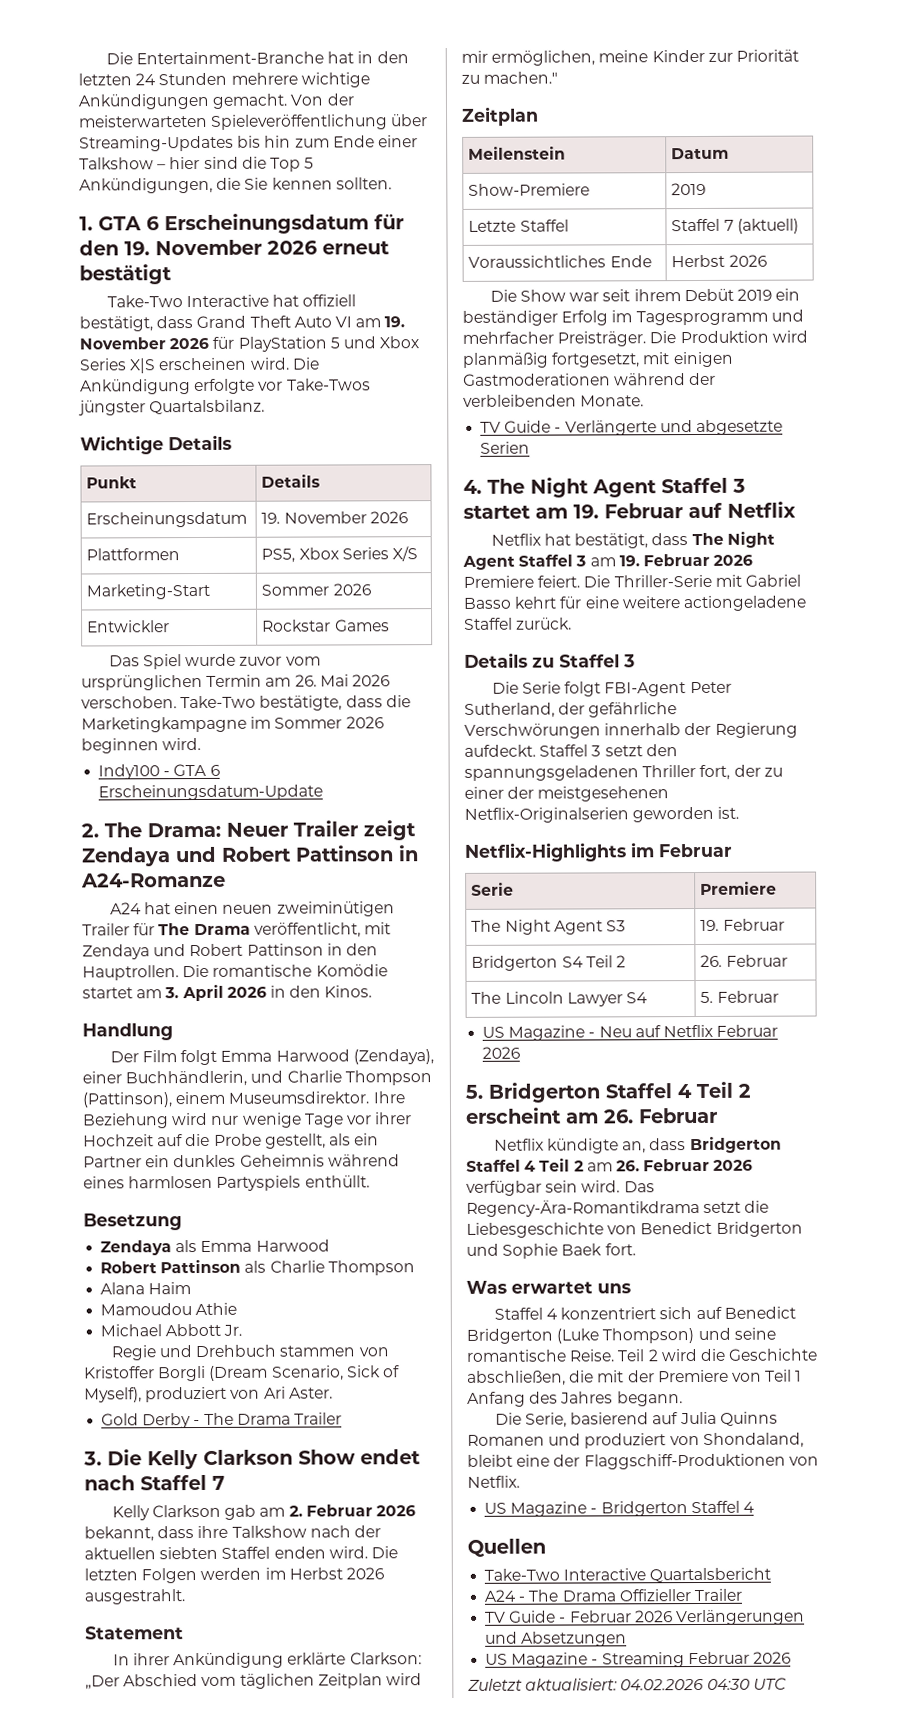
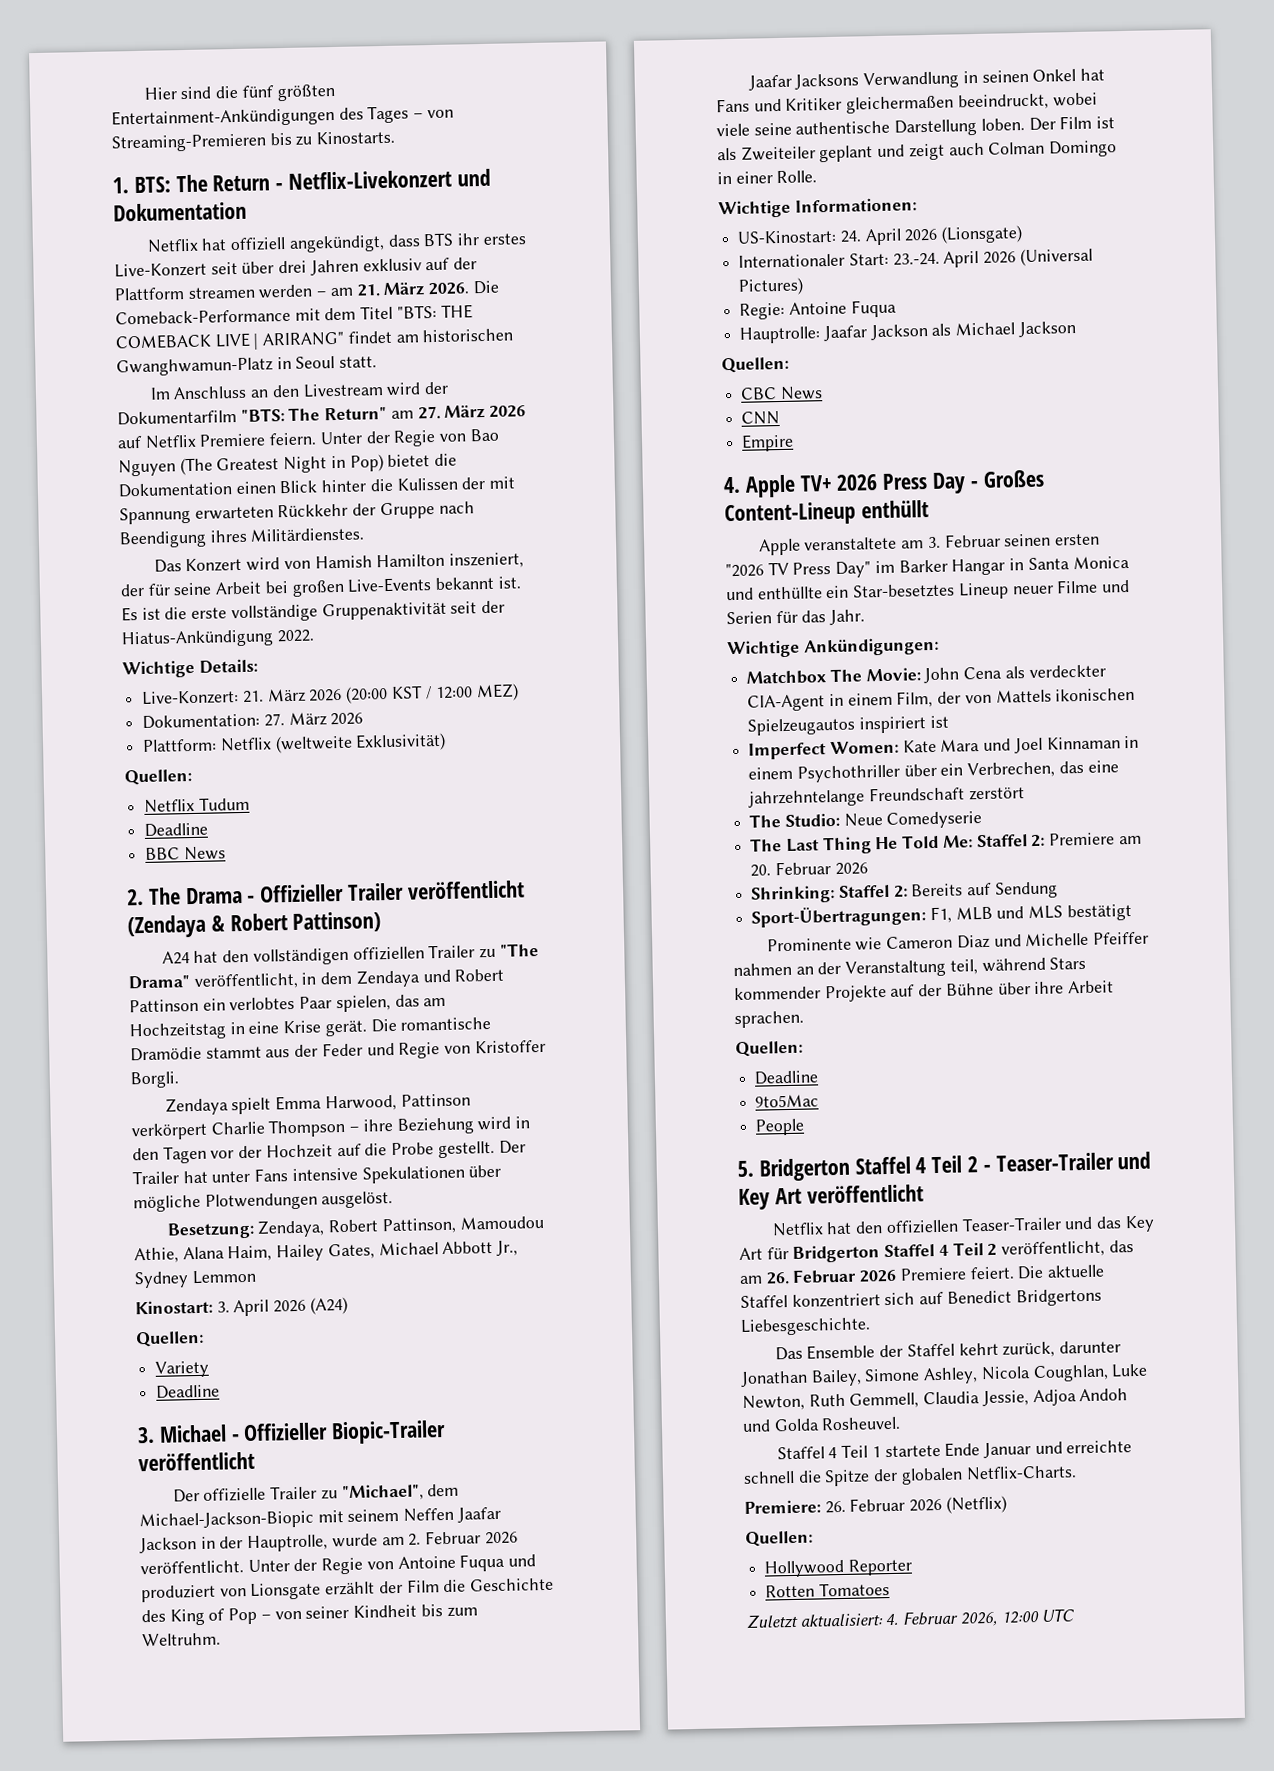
[105,51,409,65] [78,72,370,88] [78,93,354,110] [79,114,429,130] [79,135,418,152] [79,156,315,172] [79,177,392,194] [79,213,404,235] [79,239,390,256] [79,264,172,285] [106,294,357,308] [79,315,406,332] [79,336,420,352] [79,357,320,374] [80,378,371,395] [78,399,266,416] [80,434,232,455] [86,476,138,489] [261,474,321,488] [86,511,248,528] [261,511,408,524] [86,548,181,561] [261,546,418,563] [86,583,211,600] [261,583,371,596] [87,620,171,633] [262,619,390,632] [108,653,321,670] [81,674,390,691] [81,695,411,711] [81,716,384,733] [81,737,202,754] [98,763,220,780] [98,784,324,801] [81,820,416,841] [81,845,419,867] [81,872,226,888] [109,901,395,917] [82,922,391,938] [82,943,378,960] [82,964,388,981] [82,984,373,1002] [82,1023,173,1041] [109,1049,434,1066] [82,1070,432,1087] [82,1091,405,1108] [83,1112,413,1129] [83,1133,380,1149] [83,1154,400,1168] [83,1175,370,1191] [83,1213,182,1231] [100,1239,330,1256] [100,1259,415,1276] [100,1282,192,1295] [100,1302,238,1316] [100,1323,243,1337] [110,1344,389,1361] [84,1365,400,1382] [84,1386,333,1403] [101,1412,342,1429] [83,1449,421,1470] [84,1474,225,1491] [111,1504,416,1521] [84,1525,381,1542] [84,1546,398,1560] [84,1567,384,1584] [84,1589,185,1605] [85,1626,184,1640] [112,1652,422,1669] [85,1673,422,1690] [461,49,799,66] [461,71,559,84] [461,106,539,126] [468,146,567,160] [671,147,730,160] [468,183,591,196] [671,182,707,196] [468,219,569,232] [671,218,799,234] [468,255,652,268] [671,254,767,268] [489,288,801,302] [462,309,804,326] [462,330,808,347] [462,351,734,368] [463,372,717,386] [463,394,645,407] [480,419,783,436] [480,441,531,454] [463,477,746,498] [463,501,796,519] [490,531,775,549] [462,553,754,570] [463,574,801,588] [463,595,807,612] [464,617,573,630] [464,652,635,668] [491,681,732,697] [464,702,678,718] [464,722,798,739] [464,744,678,757] [464,764,783,781] [464,786,670,802] [464,806,740,823] [464,842,732,862] [471,882,515,896] [700,881,778,895] [471,919,626,935] [700,918,785,931] [471,955,626,971] [700,954,788,967] [471,991,648,1007] [700,990,779,1003] [482,1024,779,1041] [482,1046,521,1059] Die Entertainment-Branche hat in den letzten 24 Stunden mehrere wichtige Ankündigungen gemacht. Von der meisterwarteten Spieleveröffentlichung über Streaming-Updates bis hin zum Ende einer Talkshow – hier sind die Top 5 Ankündigungen, die Sie kennen sollten. // 1. GTA 6 Erscheinungsdatum für den 19. November 2026 erneut bestätigt // Take-Two Interactive hat offiziell bestätigt, dass Grand Theft Auto VI am 19. November 2026 für PlayStation 5 und Xbox Series X|S erscheinen wird. Die Ankündigung erfolgte vor Take-Twos jüngster Quartalsbilanz. // Wichtige Details // Punkt | Details // Erscheinungsdatum | 19. November 2026 // Plattformen | PS5, Xbox Series X/S // Marketing-Start | Sommer 2026 // Entwickler | Rockstar Games // Das Spiel wurde zuvor vom ursprünglichen Termin am 26. Mai 2026 verschoben. Take-Two bestätigte, dass die Marketingkampagne im Sommer 2026 beginnen wird. // Indy100 - GTA 6 Erscheinungsdatum-Update // 2. The Drama: Neuer Trailer zeigt Zendaya und Robert Pattinson in A24-Romanze // A24 hat einen neuen zweiminütigen Trailer für The Drama veröffentlicht, mit Zendaya und Robert Pattinson in den Hauptrollen. Die romantische Komödie startet am 3. April 2026 in den Kinos. // Handlung // Der Film folgt Emma Harwood (Zendaya), einer Buchhändlerin, und Charlie Thompson (Pattinson), einem Museumsdirektor. Ihre Beziehung wird nur wenige Tage vor ihrer Hochzeit auf die Probe gestellt, als ein Partner ein dunkles Geheimnis während eines harmlosen Partyspiels enthüllt. // Besetzung // Zendaya als Emma Harwood // Robert Pattinson als Charlie Thompson // Alana Haim // Mamoudou Athie // Michael Abbott Jr. // Regie und Drehbuch stammen von Kristoffer Borgli (Dream Scenario, Sick of Myself), produziert von Ari Aster. // Gold Derby - The Drama Trailer // 3. Die Kelly Clarkson Show endet nach Staffel 7 // Kelly Clarkson gab am 2. Februar 2026 bekannt, dass ihre Talkshow nach der aktuellen siebten Staffel enden wird. Die letzten Folgen werden im Herbst 2026 ausgestrahlt. // Statement // In ihrer Ankündigung erklärte Clarkson: „Der Abschied vom täglichen Zeitplan wird mir ermöglichen, meine Kinder zur Priorität zu machen." // Zeitplan // Meilenstein | Datum // Show-Premiere | 2019 // Letzte Staffel | Staffel 7 (aktuell) // Voraussichtliches Ende | Herbst 2026 // Die Show war seit ihrem Debüt 2019 ein beständiger Erfolg im Tagesprogramm und mehrfacher Preisträger. Die Produktion wird planmäßig fortgesetzt, mit einigen Gastmoderationen während der verbleibenden Monate. // TV Guide - Verlängerte und abgesetzte Serien // 4. The Night Agent Staffel 3 startet am 19. Februar auf Netflix // Netflix hat bestätigt, dass The Night Agent Staffel 3 am 19. Februar 2026 Premiere feiert. Die Thriller-Serie mit Gabriel Basso kehrt für eine weitere actiongeladene Staffel zurück. // Details zu Staffel 3 // Die Serie folgt FBI-Agent Peter Sutherland, der gefährliche Verschwörungen innerhalb der Regierung aufdeckt. Staffel 3 setzt den spannungsgeladenen Thriller fort, der zu einer der meistgesehenen Netflix-Originalserien geworden ist. // Netflix-Highlights im Februar // Serie | Premiere // The Night Agent S3 | 19. Februar // Bridgerton S4 Teil 2 | 26. Februar // The Lincoln Lawyer S4 | 5. Februar // US Magazine - Neu auf Netflix Februar 2026 -> [143,83,336,102] [111,105,454,129] [111,130,396,153] [112,168,491,194] [113,201,247,222] [146,232,526,253] [114,257,478,278] [114,280,499,301] [115,304,473,325] [115,328,514,350] [116,356,378,377] [149,381,449,400] [117,404,527,426] [117,428,499,449] [118,453,458,477] [118,476,516,498] [119,501,475,525] [119,527,365,549] [153,552,524,573] [120,576,521,597] [121,600,506,623] [121,629,314,649] [122,658,258,679] [141,683,520,705] [142,712,364,729] [142,732,447,754] [124,768,192,786] [144,796,250,813] [144,822,209,837] [145,846,226,861] [126,880,525,906] [127,911,382,939] [161,943,539,966] [128,968,505,990] [129,994,447,1013] [129,1016,492,1041] [130,1039,546,1062] [130,1071,179,1089] [164,1093,471,1116] [131,1116,531,1141] [132,1140,526,1164] [132,1164,502,1185] [133,1190,394,1213] [166,1215,544,1240] [134,1240,519,1264] [134,1269,256,1289] [135,1296,348,1317] [135,1330,204,1348] [155,1360,210,1378] [156,1384,221,1399] [137,1419,447,1445] [138,1451,255,1472] [172,1483,460,1503] [139,1506,501,1531] [139,1530,518,1554] [140,1553,537,1575] [141,1577,555,1603] [141,1604,478,1626] [142,1632,221,1647] [747,68,1105,91] [716,92,1098,114] [716,115,1116,137] [717,140,1118,163] [717,170,818,185] [718,197,917,219] [737,225,1024,246] [738,247,1093,268] [738,277,805,296] [739,299,897,320] [739,321,1076,344] [721,356,789,374] [740,386,823,401] [741,410,781,425] [741,433,795,452] [723,469,1045,498] [724,500,929,527] [758,533,1100,556] [725,555,1130,578] [725,579,1131,601] [726,609,866,626] [727,636,939,659] [746,664,1106,685] [747,687,1136,712] [747,715,949,736] [748,735,1140,760] [748,760,1119,783] [748,786,1025,808] [749,810,983,829] [750,832,1142,855] [750,861,868,877] [751,881,1058,904] [751,903,1132,928] [766,931,1149,952] [733,956,1087,978] [734,980,1115,1003] [734,1010,804,1029] [735,1040,803,1058] [754,1070,820,1085] [755,1094,820,1108] [755,1118,806,1136] Hier sind die fünf größten Entertainment-Ankündigungen des Tages – von Streaming-Premieren bis zu Kinostarts. // 1. BTS: The Return - Netflix-Livekonzert und Dokumentation // Netflix hat offiziell angekündigt, dass BTS ihr erstes Live-Konzert seit über drei Jahren exklusiv auf der Plattform streamen werden – am 21. März 2026. Die Comeback-Performance mit dem Titel "BTS: THE COMEBACK LIVE | ARIRANG" findet am historischen Gwanghwamun-Platz in Seoul statt. // Im Anschluss an den Livestream wird der Dokumentarfilm "BTS: The Return" am 27. März 2026 auf Netflix Premiere feiern. Unter der Regie von Bao Nguyen (The Greatest Night in Pop) bietet die Dokumentation einen Blick hinter die Kulissen der mit Spannung erwarteten Rückkehr der Gruppe nach Beendigung ihres Militärdienstes. // Das Konzert wird von Hamish Hamilton inszeniert, der für seine Arbeit bei großen Live-Events bekannt ist. Es ist die erste vollständige Gruppenaktivität seit der Hiatus-Ankündigung 2022. // Wichtige Details: // Live-Konzert: 21. März 2026 (20:00 KST / 12:00 MEZ) // Dokumentation: 27. März 2026 // Plattform: Netflix (weltweite Exklusivität) // Quellen: // Netflix Tudum // Deadline // BBC News // 2. The Drama - Offizieller Trailer veröffentlicht (Zendaya & Robert Pattinson) // A24 hat den vollständigen offiziellen Trailer zu "The Drama" veröffentlicht, in dem Zendaya und Robert Pattinson ein verlobtes Paar spielen, das am Hochzeitstag in eine Krise gerät. Die romantische Dramödie stammt aus der Feder und Regie von Kristoffer Borgli. // Zendaya spielt Emma Harwood, Pattinson verkörpert Charlie Thompson – ihre Beziehung wird in den Tagen vor der Hochzeit auf die Probe gestellt. Der Trailer hat unter Fans intensive Spekulationen über mögliche Plotwendungen ausgelöst. // Besetzung: Zendaya, Robert Pattinson, Mamoudou Athie, Alana Haim, Hailey Gates, Michael Abbott Jr., Sydney Lemmon // Kinostart: 3. April 2026 (A24) // Quellen: // Variety // Deadline // 3. Michael - Offizieller Biopic-Trailer veröffentlicht // Der offizielle Trailer zu "Michael", dem Michael-Jackson-Biopic mit seinem Neffen Jaafar Jackson in der Hauptrolle, wurde am 2. Februar 2026 veröffentlicht. Unter der Regie von Antoine Fuqua und produziert von Lionsgate erzählt der Film die Geschichte des King of Pop – von seiner Kindheit bis zum Weltruhm. // Jaafar Jacksons Verwandlung in seinen Onkel hat Fans und Kritiker gleichermaßen beeindruckt, wobei viele seine authentische Darstellung loben. Der Film ist als Zweiteiler geplant und zeigt auch Colman Domingo in einer Rolle. // Wichtige Informationen: // US-Kinostart: 24. April 2026 (Lionsgate) // Internationaler Start: 23.-24. April 2026 (Universal Pictures) // Regie: Antoine Fuqua // Hauptrolle: Jaafar Jackson als Michael Jackson // Quellen: // CBC News // CNN // Empire // 4. Apple TV+ 2026 Press Day - Großes Content-Lineup enthüllt // Apple veranstaltete am 3. Februar seinen ersten "2026 TV Press Day" im Barker Hangar in Santa Monica und enthüllte ein Star-besetztes Lineup neuer Filme und Serien für das Jahr. // Wichtige Ankündigungen: // Matchbox The Movie: John Cena als verdeckter CIA-Agent in einem Film, der von Mattels ikonischen Spielzeugautos inspiriert ist // Imperfect Women: Kate Mara und Joel Kinnaman in einem Psychothriller über ein Verbrechen, das eine jahrzehntelange Freundschaft zerstört // The Studio: Neue Comedyserie // The Last Thing He Told Me: Staffel 2: Premiere am 20. Februar 2026 // Shrinking: Staffel 2: Bereits auf Sendung // Sport-Übertragungen: F1, MLB und MLS bestätigt // Prominente wie Cameron Diaz und Michelle Pfeiffer nahmen an der Veranstaltung teil, während Stars kommender Projekte auf der Bühne über ihre Arbeit sprachen. // Quellen: // Deadline // 9to5Mac // People
[465,1107,718,1124] [493,1136,782,1154] [466,1158,584,1172] erscheint am 26. Februar // Netflix kündigte an, dass Bridgerton Staffel 4 Teil 2 -> [982,1151,1152,1173] [738,1184,924,1211] [771,1215,1155,1237] [739,1240,1134,1263] - Teaser-Trailer und Key Art veröffentlicht // Netflix hat den offiziellen Teaser-Trailer und das Key Art für Bridgerton Staffel 4 Teil 2 veröffentlicht, das
[466,1180,655,1196] [466,1198,770,1217] [466,1221,803,1238] [466,1243,636,1259] [466,1280,631,1294] [493,1306,796,1320] [466,1327,776,1344] [466,1348,819,1362] [467,1369,803,1386] [467,1391,683,1407] [494,1411,778,1428] [467,1432,804,1449] [467,1453,819,1470] [467,1475,520,1488] [484,1500,755,1517] [467,1538,546,1557] [484,1567,772,1583] [484,1588,742,1602] [485,1609,805,1626] [485,1631,628,1647] [485,1651,791,1668] [467,1678,750,1691] verfügbar sein wird. Das Regency-Ära-Romantikdrama setzt die Liebesgeschichte von Benedict Bridgerton und Sophie Baek fort. // Was erwartet uns // Staffel 4 konzentriert sich auf Benedict Bridgerton (Luke Thompson) und seine romantische Reise. Teil 2 wird die Geschichte abschließen, die mit der Premiere von Teil 1 Anfang des Jahres begann. // Die Serie, basierend auf Julia Quinns Romanen und produziert von Shondaland, bleibt eine der Flaggschiff-Produktionen von Netflix. // US Magazine - Bridgerton Staffel 4 // Quellen // Take-Two Interactive Quartalsbericht // A24 - The Drama Offizieller Trailer // TV Guide - Februar 2026 Verlängerungen und Absetzungen // US Magazine - Streaming Februar 2026 // Zuletzt aktualisiert: 04.02.2026 04:30 -> [899,1264,1106,1281] [740,1288,1102,1308] [740,1317,871,1336] [774,1340,1121,1361] [740,1363,1149,1387] [742,1388,1129,1411] [742,1416,902,1432] [776,1440,1133,1460] [743,1465,1077,1487] [744,1495,1007,1514] [745,1530,813,1547] [764,1558,913,1578] [765,1582,890,1598] [746,1610,1040,1629] Premiere feiert. Die aktuelle Staffel konzentriert sich auf Benedict Bridgertons Liebesgeschichte. // Das Ensemble der Staffel kehrt zurück, darunter Jonathan Bailey, Simone Ashley, Nicola Coughlan, Luke Newton, Ruth Gemmell, Claudia Jessie, Adjoa Andoh und Golda Rosheuvel. // Staffel 4 Teil 1 startete Ende Januar und erreichte schnell die Spitze der globalen Netflix-Charts. // Premiere: 26. Februar 2026 (Netflix) // Quellen: // Hollywood Reporter // Rotten Tomatoes // Zuletzt aktualisiert: 4. Februar 2026, 12:00

